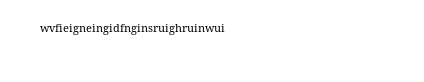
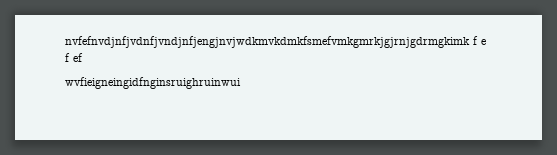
(40, 29) none -> [65,36,486,48] [65,53,83,62] nvfefnvdjnfjvdnfjvndjnfjengjnvjwdkmvkdmkfsmefvmkgmrkjgjrnjgdrmgkimk f e f ef //

